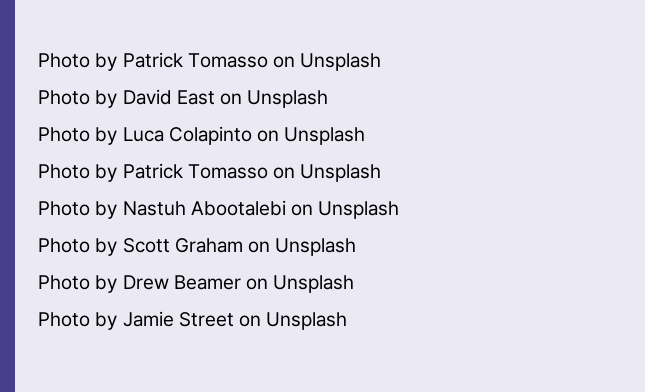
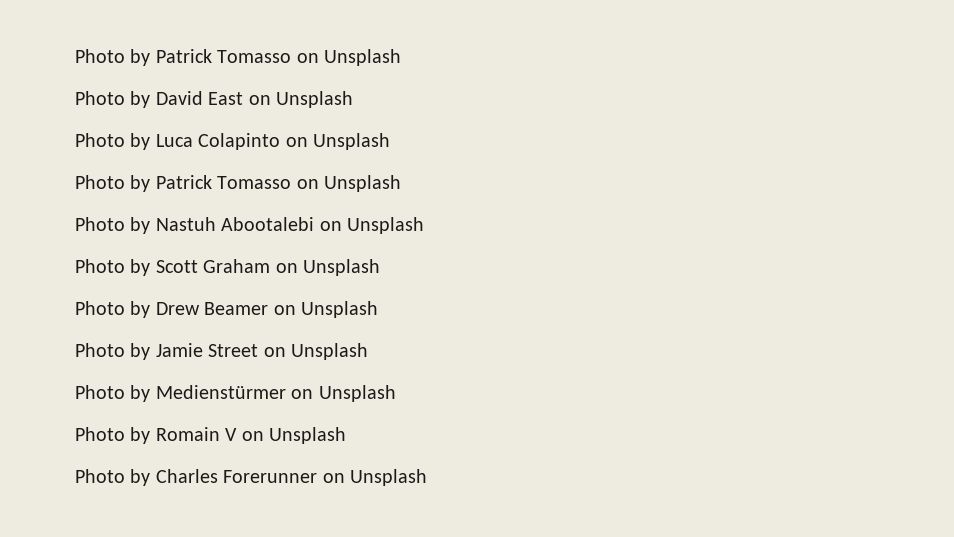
(348, 321) none -> [75,385,396,402] [75,427,346,444] [75,469,427,486] // Photo by Medienstürmer on Unsplash // Photo by Romain V on Unsplash // Photo by Charles Forerunner on Unsplash

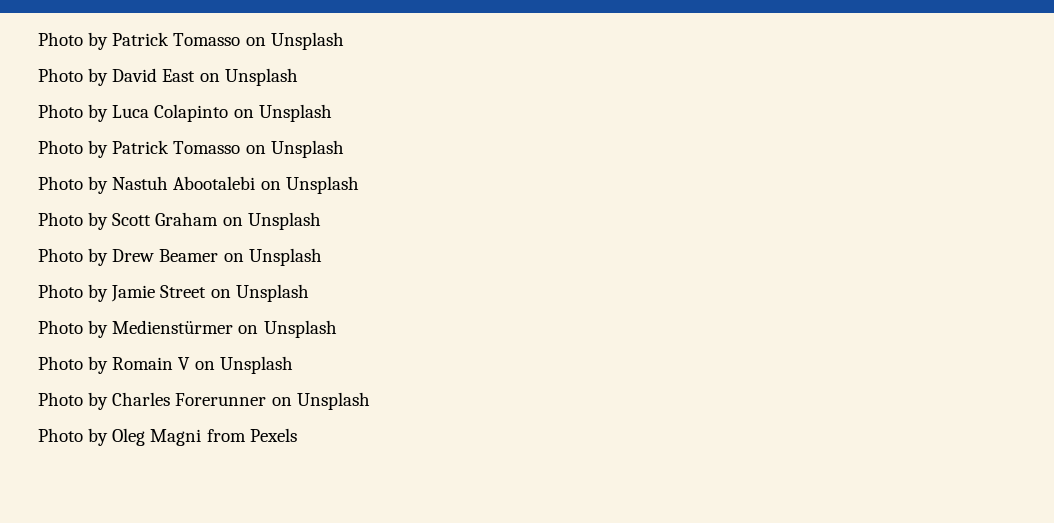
(427, 477) none -> [38,428,297,446] // Photo by Oleg Magni from Pexels

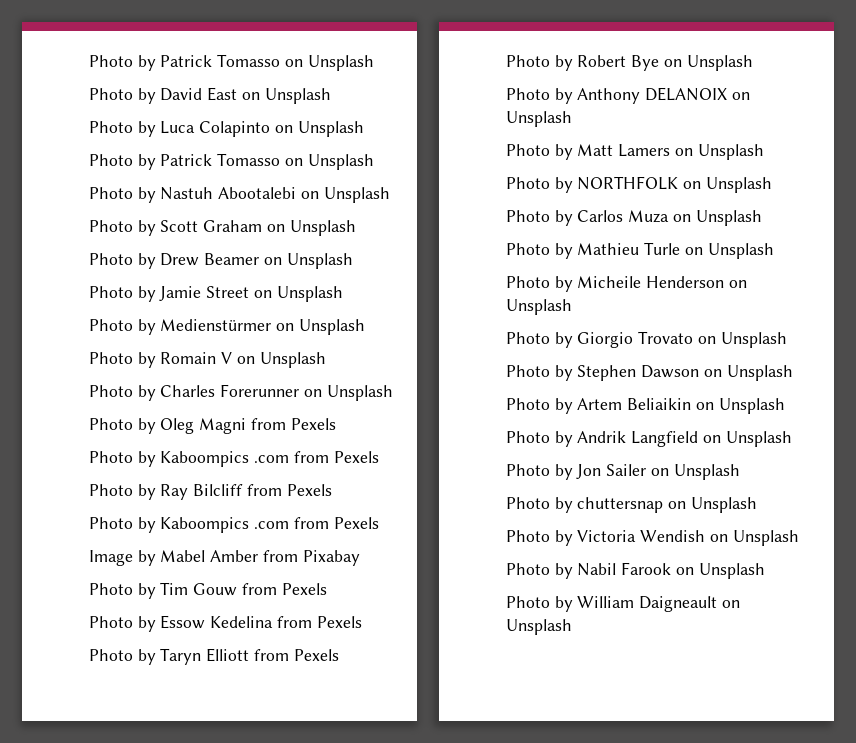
(297, 435) none -> [89,451,379,467] [89,484,332,500] [89,517,379,533] [89,550,360,566] [89,582,327,599] [89,615,362,632] [89,648,339,665] [506,55,753,71] [506,87,750,104] [506,111,572,127] [506,144,764,160] [506,176,772,193] [506,210,762,226] [506,242,774,259] [506,276,747,292] [506,299,572,315] [506,331,787,348] [506,365,793,381] [506,398,785,414] [506,431,792,447] [506,464,740,480] [506,497,757,513] [506,530,799,546] [506,562,765,579] [506,596,740,612] [506,619,572,635] // Photo by Kaboompics .com from Pexels // Photo by Ray Bilcliff from Pexels // Photo by Kaboompics .com from Pexels // Image by Mabel Amber from Pixabay // Photo by Tim Gouw from Pexels // Photo by Essow Kedelina from Pexels // Photo by Taryn Elliott from Pexels // Photo by Robert Bye on Unsplash // Photo by Anthony DELANOIX on Unsplash // Photo by Matt Lamers on Unsplash // Photo by NORTHFOLK on Unsplash // Photo by Carlos Muza on Unsplash // Photo by Mathieu Turle on Unsplash // Photo by Micheile Henderson on Unsplash // Photo by Giorgio Trovato on Unsplash // Photo by Stephen Dawson on Unsplash // Photo by Artem Beliaikin on Unsplash // Photo by Andrik Langfield on Unsplash // Photo by Jon Sailer on Unsplash // Photo by chuttersnap on Unsplash // Photo by Victoria Wendish on Unsplash // Photo by Nabil Farook on Unsplash // Photo by William Daigneault on Unsplash

